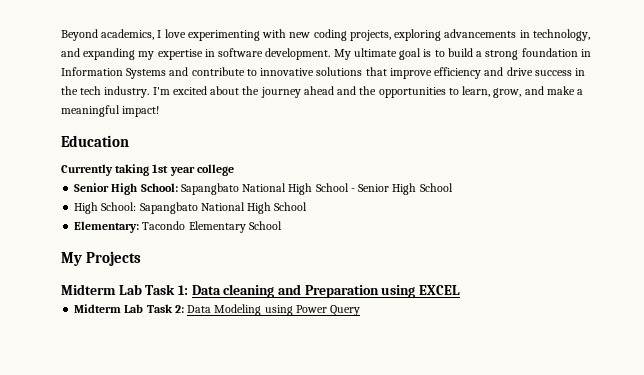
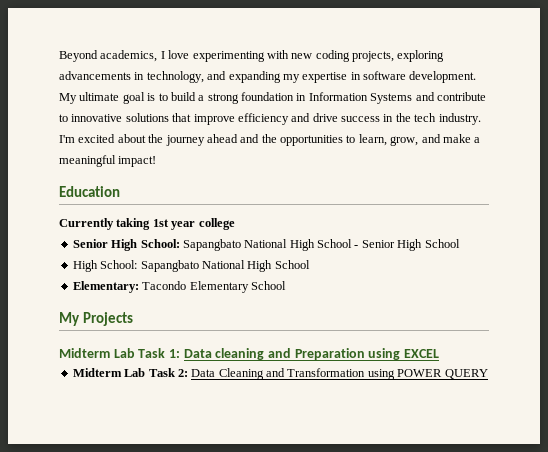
[214,304,361,316] Modeling using Power Query -> [218,368,488,380] Cleaning and Transformation using POWER QUERY

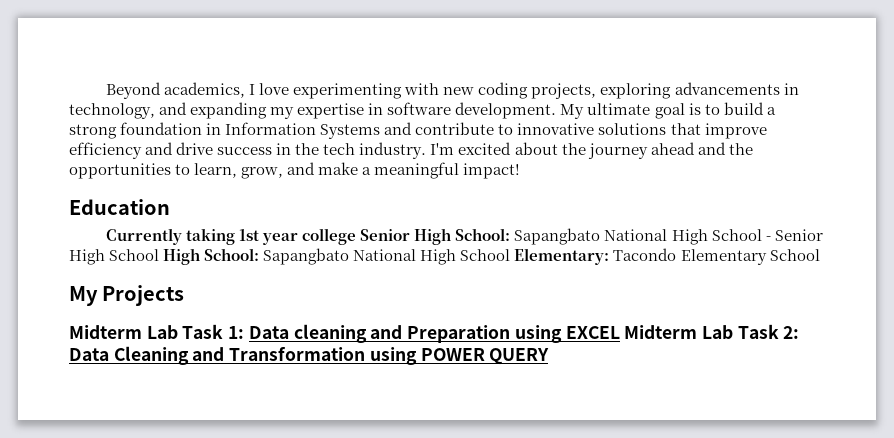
(235, 224) // -> (357, 236) none
[72,260,310,272] // High School: Sapangbato National High School // -> [163,248,511,265] High School: Sapangbato National High School
(439, 353) // -> (620, 332) none

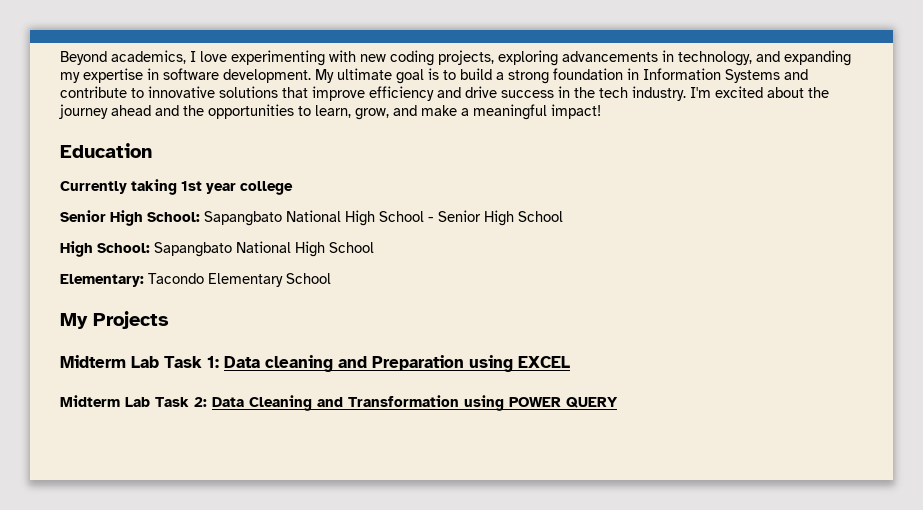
(357, 236) none -> (293, 188) //
[163,248,511,265] High School: Sapangbato National High School -> [60,241,374,257] // High School: Sapangbato National High School //
(620, 332) none -> (570, 362) //

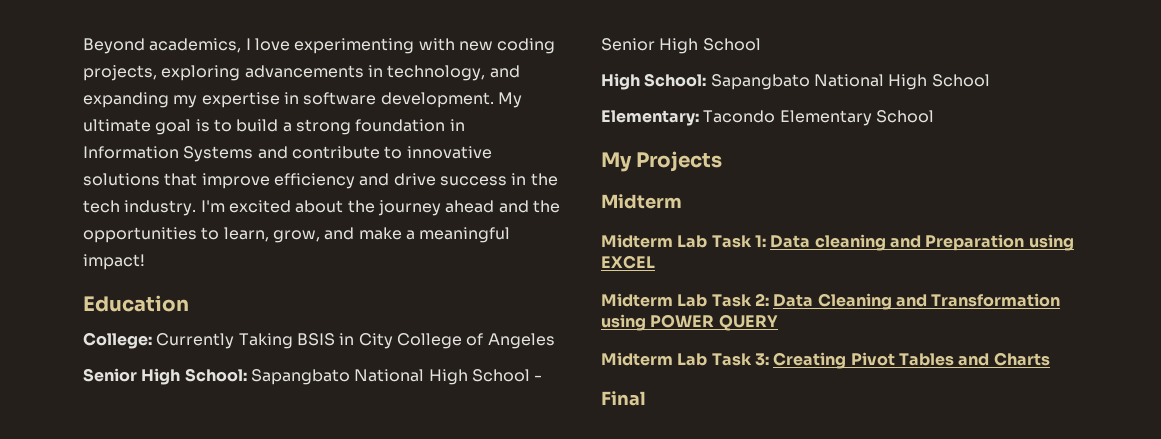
[60,179,293,195] Currently taking 1st year college -> [83,332,555,349] College: Currently Taking BSIS in City College of Angeles
(126, 361) none -> [601,234,673,248] // Midterm
(618, 402) none -> [601,352,1050,369] [601,391,646,406] // Midterm Lab Task 3: Creating Pivot Tables and Charts // Final

